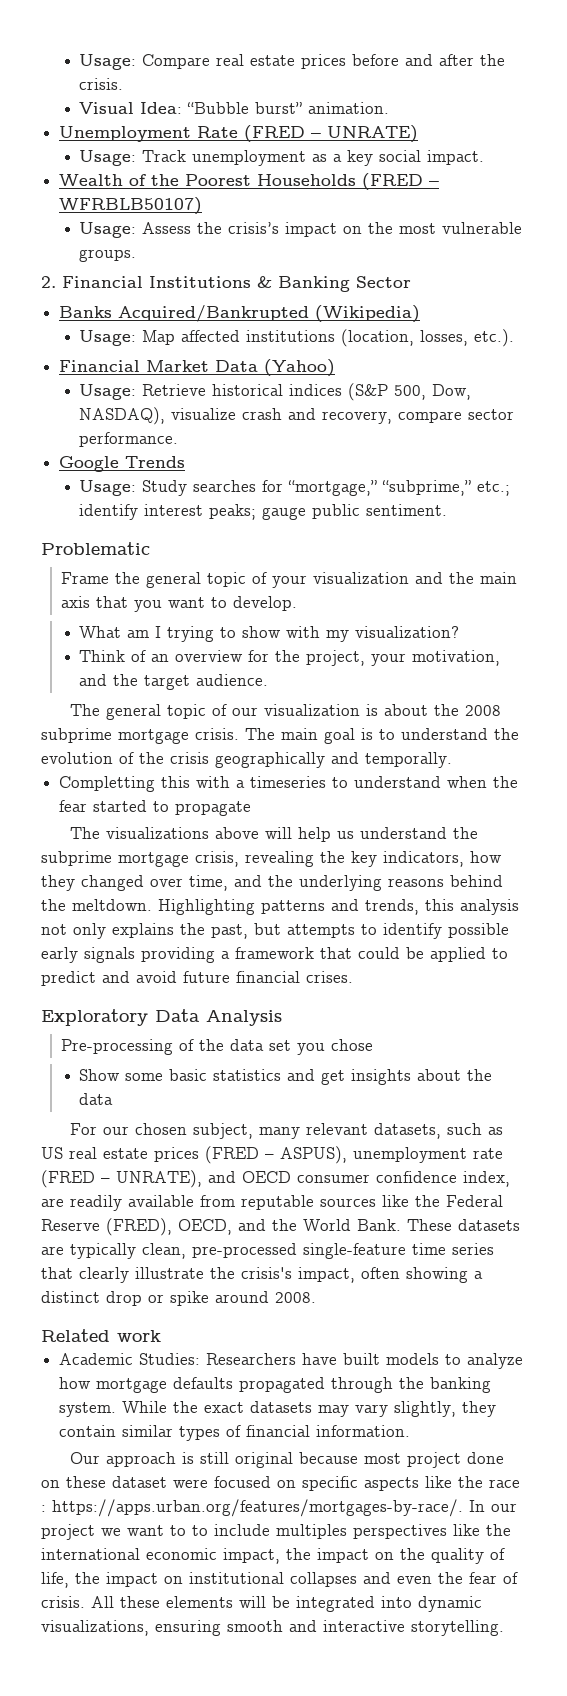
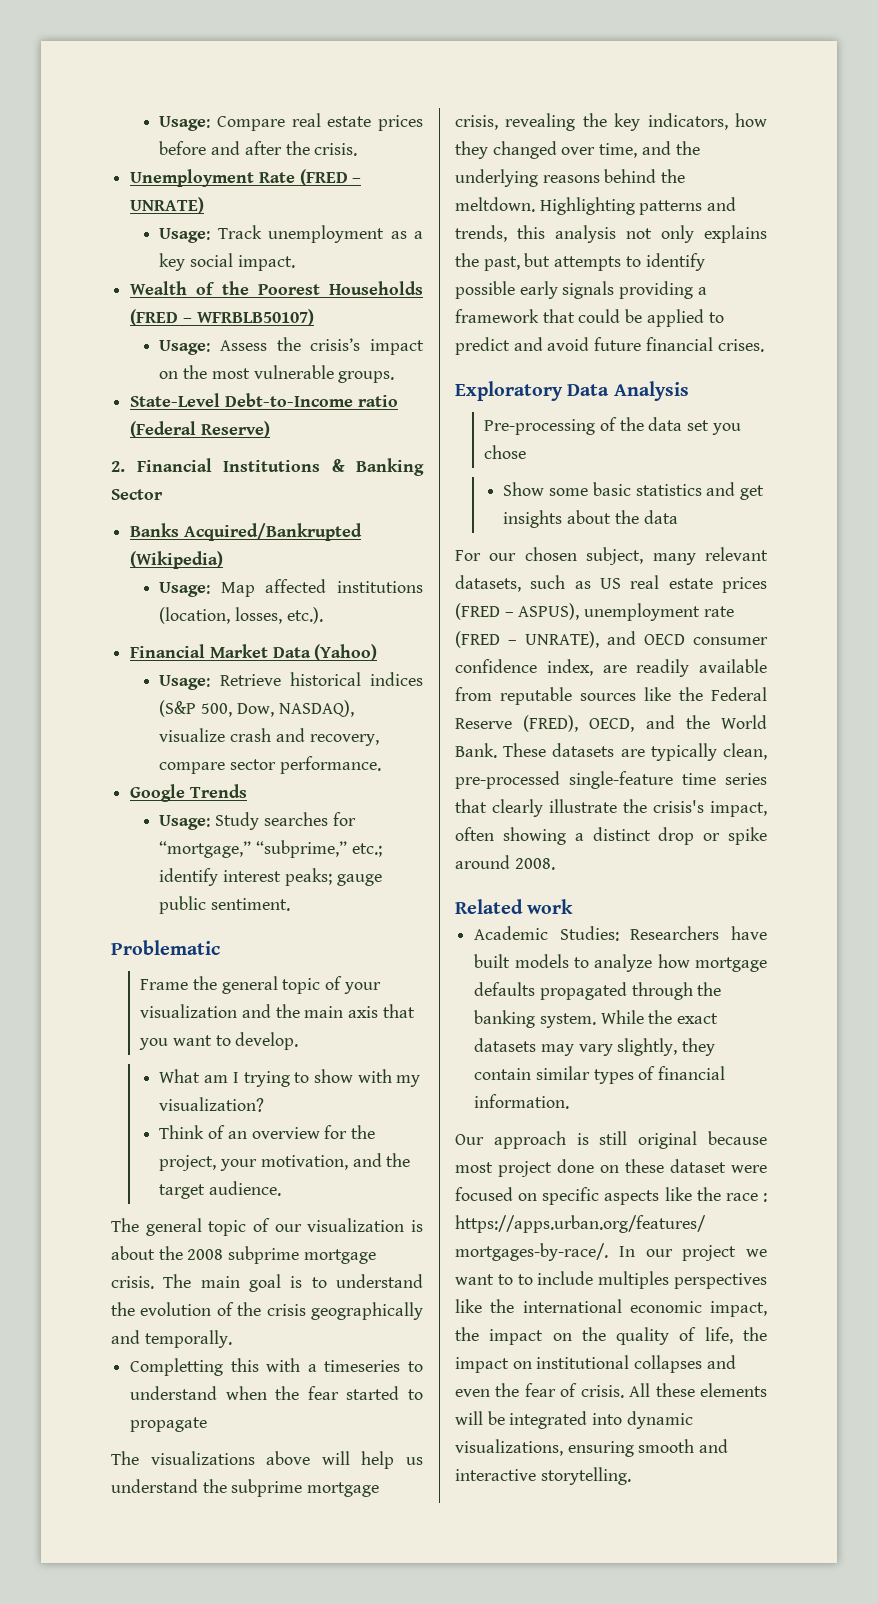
[79,102,390,114] // Visual Idea: “Bubble burst” animation. -> (358, 149) none
(137, 255) none -> [130,393,398,407] [130,421,270,438] // State-Level Debt-to-Income ratio (Federal Reserve)

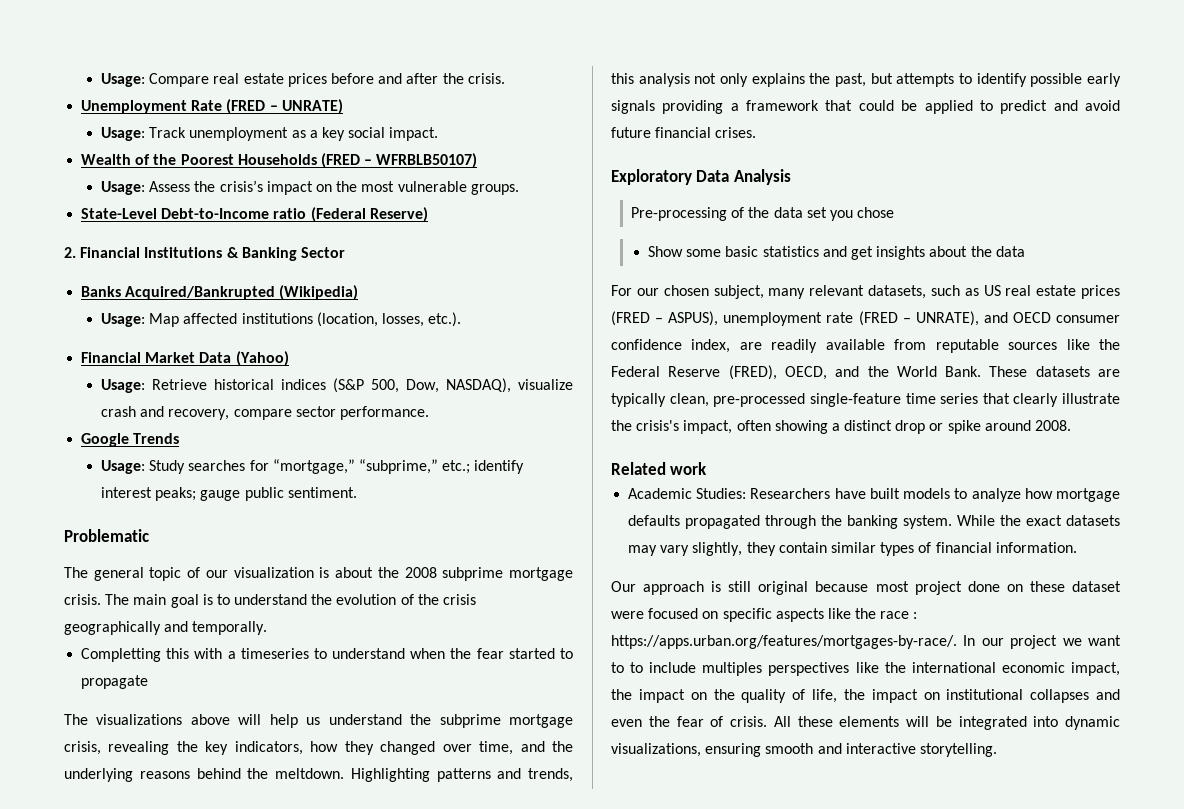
[140,976,381,994] [140,1004,415,1018] [139,1032,299,1050] [159,1069,421,1087] [159,1097,265,1112] [159,1125,375,1139] [159,1153,411,1171] [159,1181,282,1199] // Frame the general topic of your visualization and the main axis that you want to develop. // What am I trying to show with my visualization? // Think of an overview for the project, your motivation, and the target audience. -> (149, 535) none

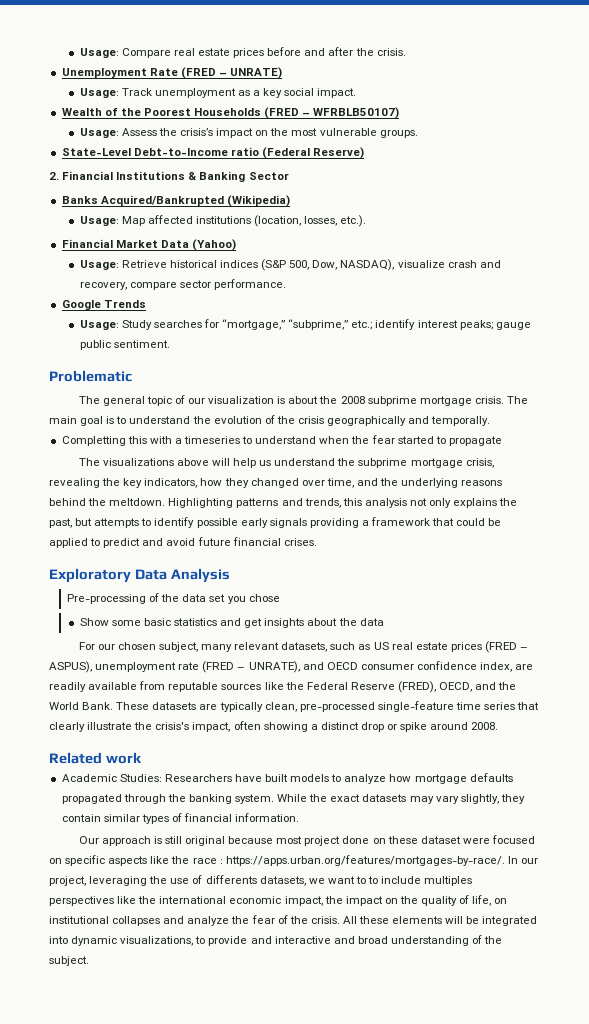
[1010,635,1058,649] project -> [49,875,306,886] project, leveraging the use of differents datasets,
[843,689,918,703] the impact -> (492, 900) none
[611,719,642,727] even -> [187,916,230,926] analyze
(724, 721) none -> [289,916,308,924] the
[705,743,997,757] ensuring smooth and interactive storytelling. -> [195,935,503,946] [49,956,89,966] to provide and interactive and broad understanding of the subject.

